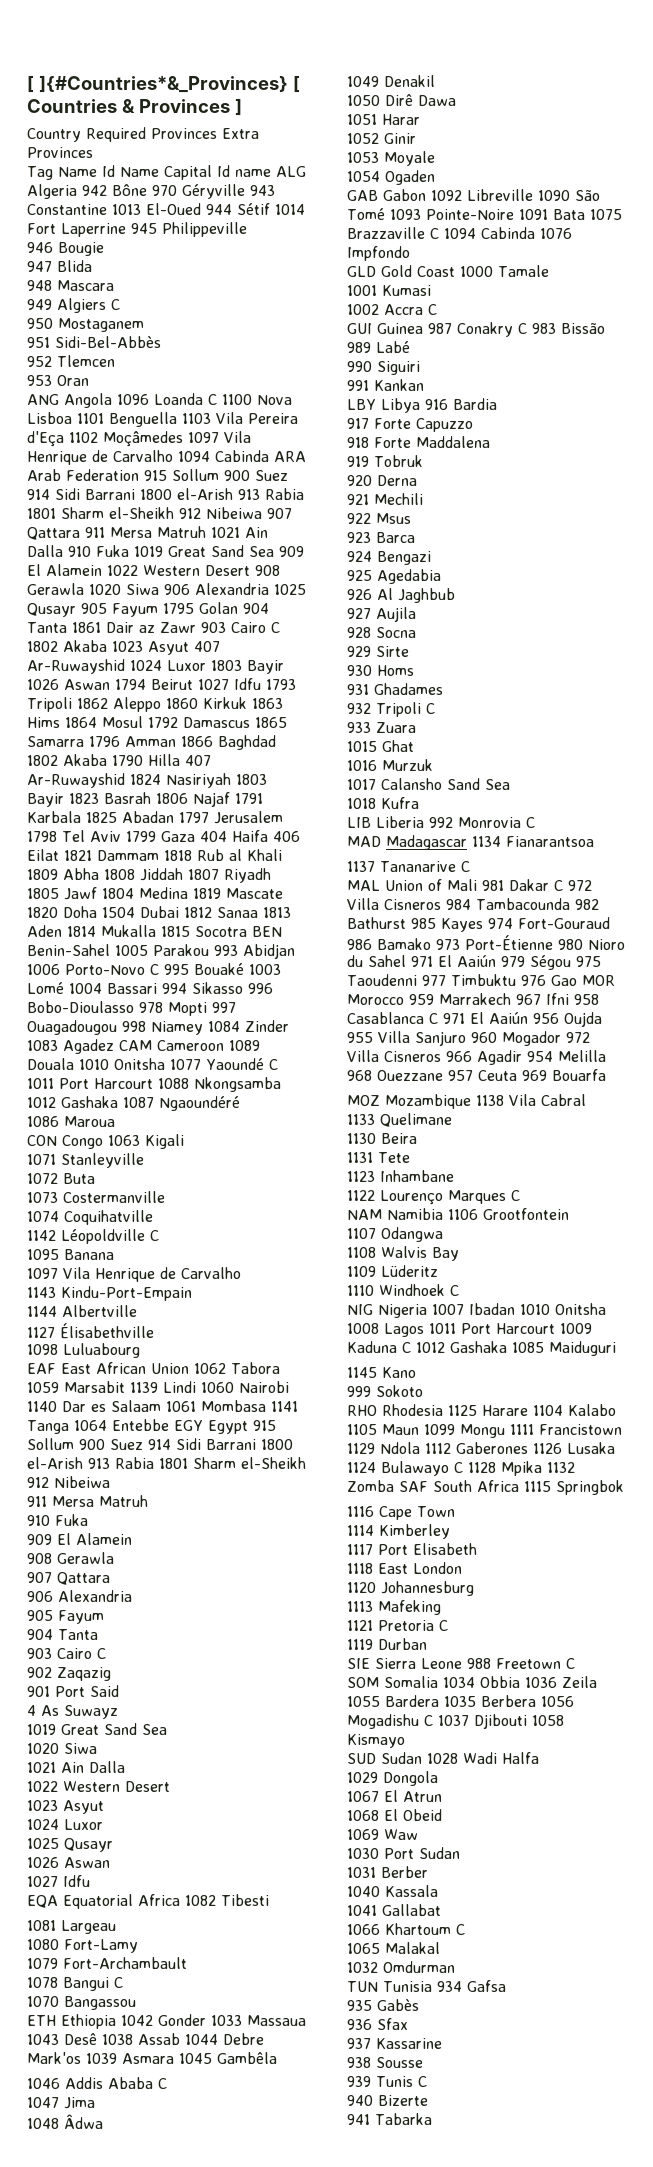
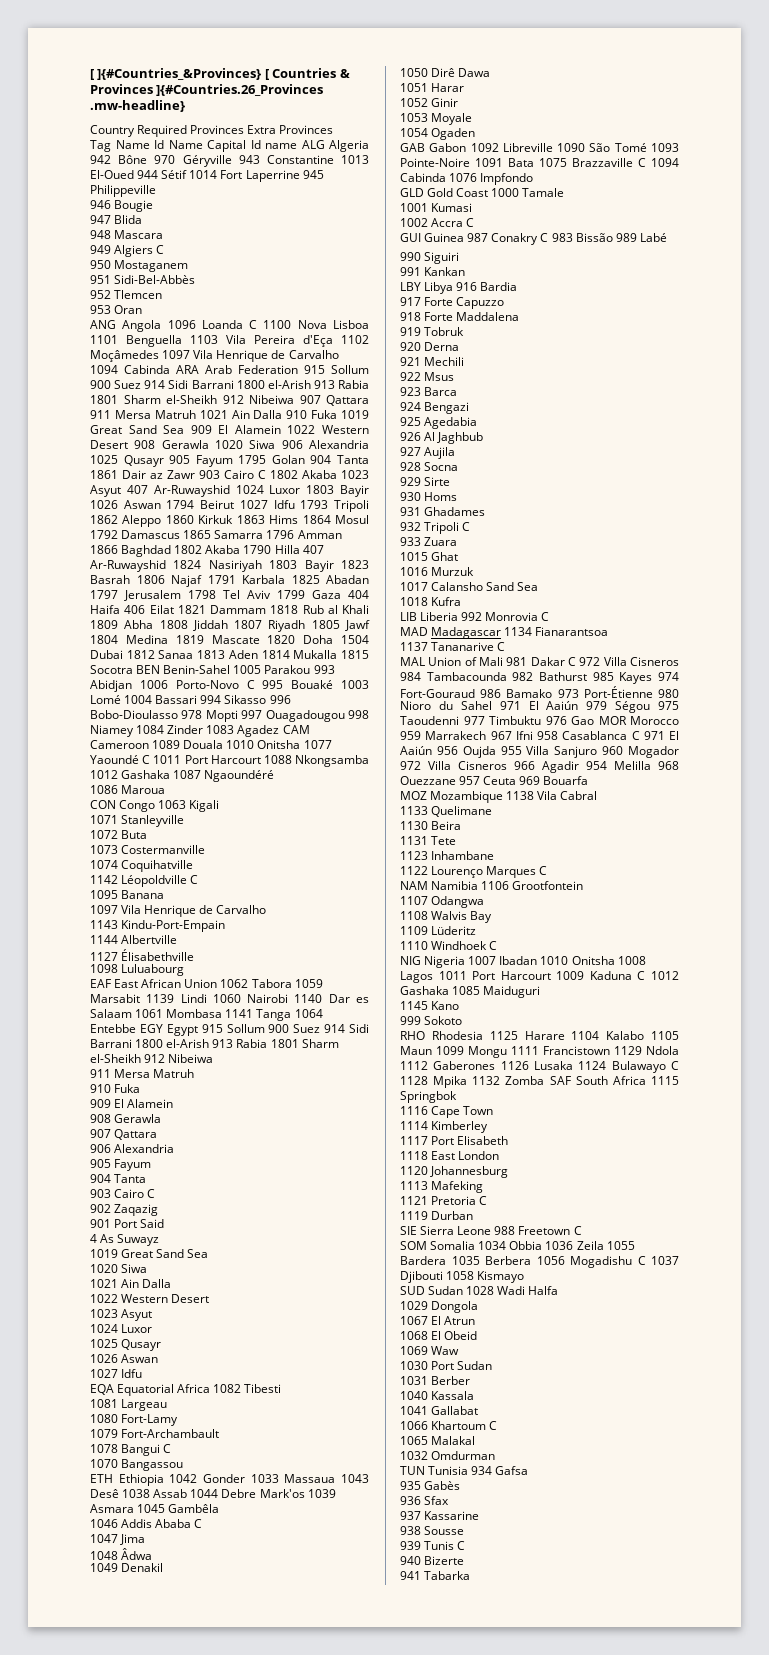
[27,75,288,93] [ ]{#Countries*&_Provinces} -> [90,68,262,80] [ ]{#Countries_&Provinces}
[234,98,242,116] ] -> [156,84,324,96] [90,100,185,112] ]{#Countries.26_Provinces .mw-headline}

